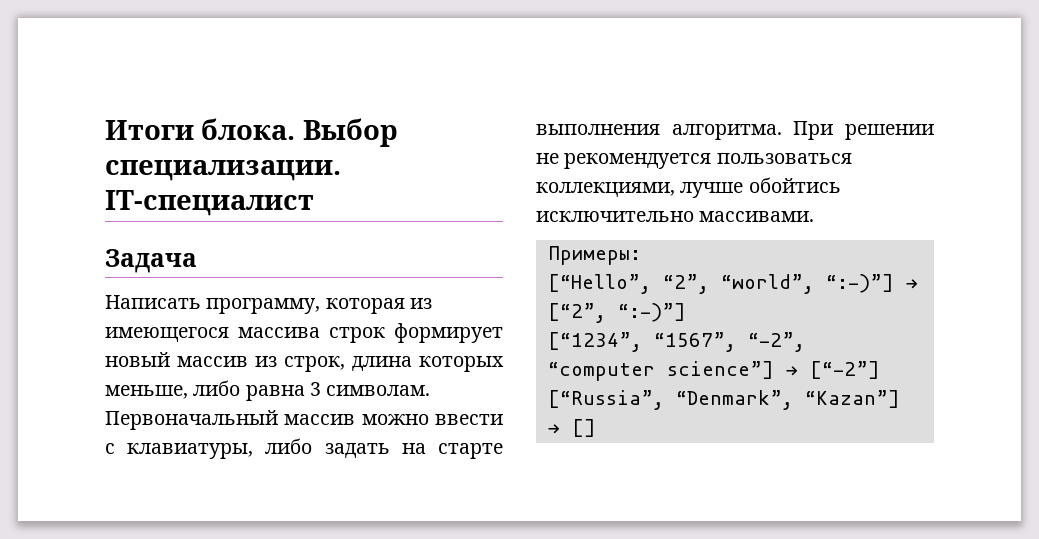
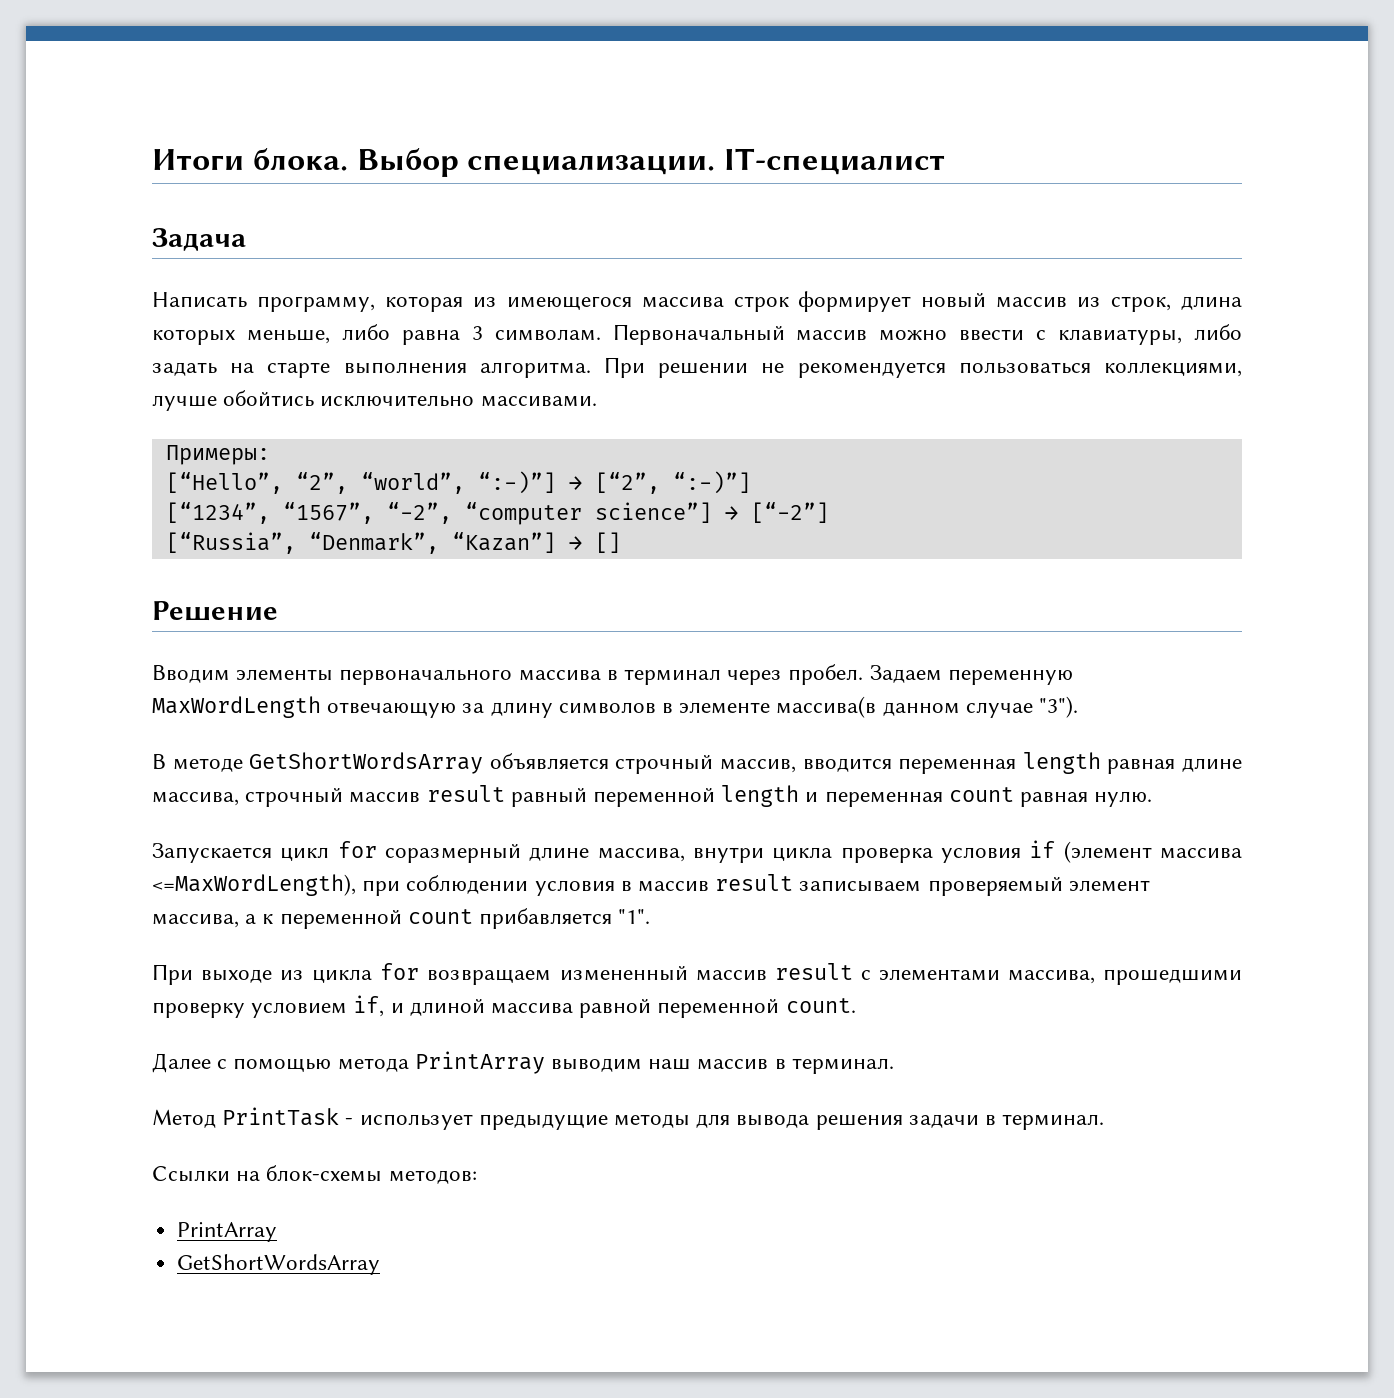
(596, 428) none -> [152,601,278,621] [152,664,1073,685] [152,696,1079,718] [152,752,1242,774] [152,785,1153,807] [152,840,1243,863] [152,874,1150,896] [152,908,651,929] [152,963,1243,985] [152,995,856,1018] [152,1051,894,1074] [152,1107,1105,1130] [152,1165,477,1184] [177,1222,278,1242] [177,1254,381,1275] // Решение // Вводим элементы первоначального массива в терминал через пробел. Задаем переменную MaxWordLength отвечающую за длину символов в элементе массива(в данном случае "3"). // В методе GetShortWordsArray объявляется строчный массив, вводится переменная length равная длине массива, строчный массив result равный переменной length и переменная count равная нулю. // Запускается цикл for соразмерный длине массива, внутри цикла проверка условия if (элемент массива <=MaxWordLength), при соблюдении условия в массив result записываем проверяемый элемент массива, а к переменной count прибавляется "1". // При выходе из цикла for возвращаем измененный массив result с элементами массива, прошедшими проверку условием if, и длиной массива равной переменной count. // Далее с помощью метода PrintArray выводим наш массив в терминал. // Метод PrintTask - использует предыдущие методы для вывода решения задачи в терминал. // Ссылки на блок-схемы методов: // PrintArray // GetShortWordsArray

